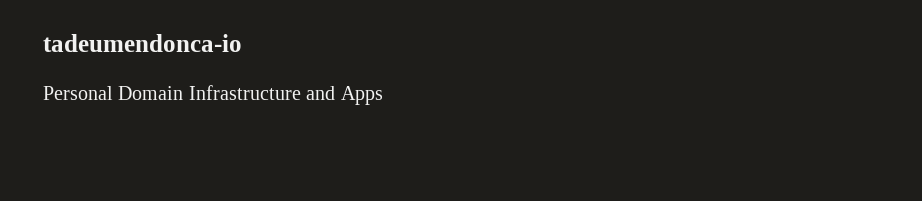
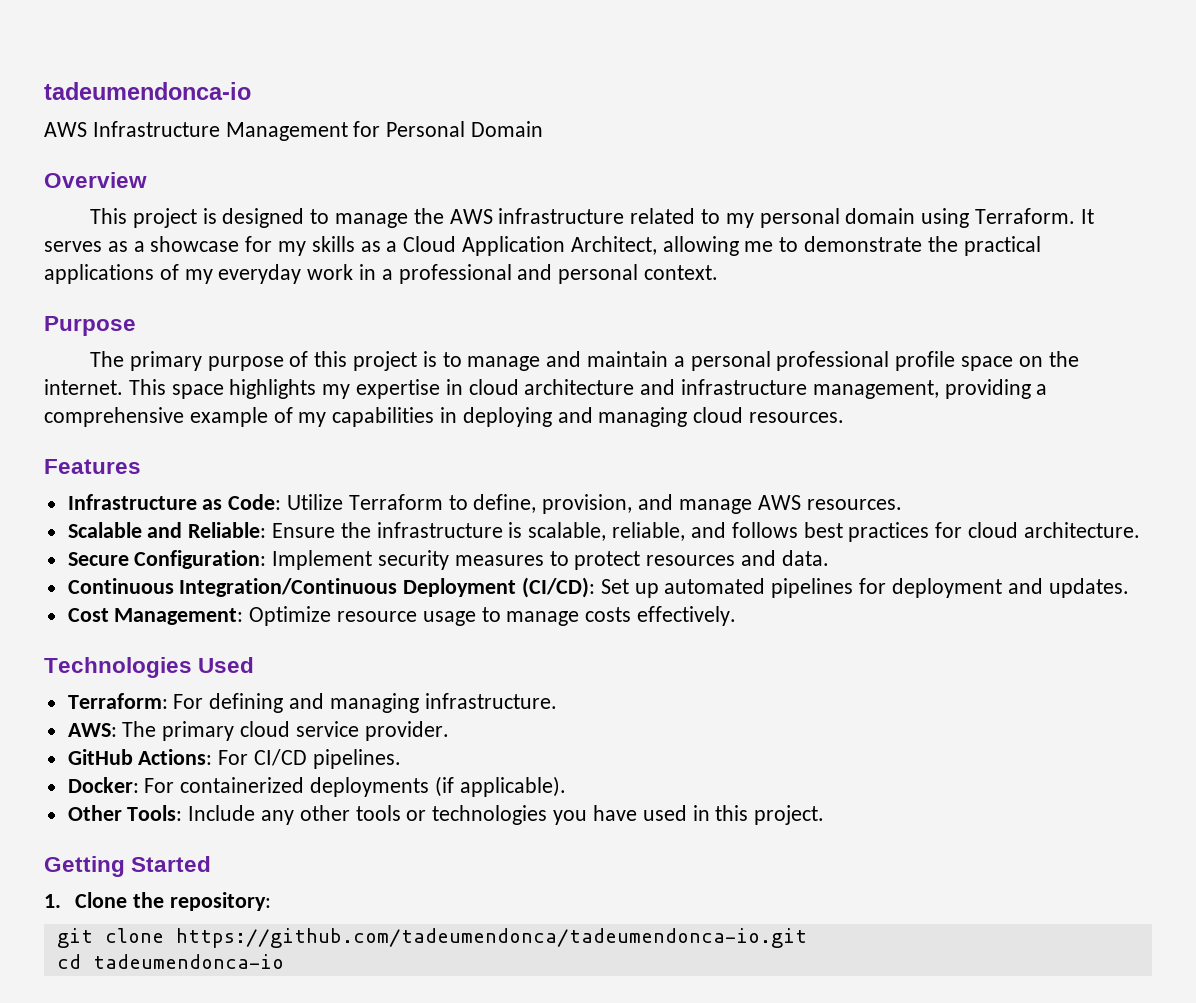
[43,85,383,105] Personal Domain Infrastructure and Apps -> [44,121,544,141] [44,172,147,188] [90,208,1094,228] [44,236,1041,256] [44,264,719,284] [44,316,136,336] [90,351,1079,371] [44,379,1048,399] [44,407,845,427] [44,459,141,474] [67,494,902,514] [67,522,1140,542] [67,550,829,570] [67,577,1129,598] [67,606,737,626] [44,657,255,678] [67,693,557,713] [67,721,449,741] [67,749,401,769] [67,776,566,797] [67,805,825,825] [44,856,212,877] [44,892,271,911] [56,928,807,948] [56,954,284,969] AWS Infrastructure Management for Personal Domain // Overview // This project is designed to manage the AWS infrastructure related to my personal domain using Terraform. It serves as a showcase for my skills as a Cloud Application Architect, allowing me to demonstrate the practical applications of my everyday work in a professional and personal context. // Purpose // The primary purpose of this project is to manage and maintain a personal professional profile space on the internet. This space highlights my expertise in cloud architecture and infrastructure management, providing a comprehensive example of my capabilities in deploying and managing cloud resources. // Features // Infrastructure as Code: Utilize Terraform to define, provision, and manage AWS resources. // Scalable and Reliable: Ensure the infrastructure is scalable, reliable, and follows best practices for cloud architecture. // Secure Configuration: Implement security measures to protect resources and data. // Continuous Integration/Continuous Deployment (CI/CD): Set up automated pipelines for deployment and updates. // Cost Management: Optimize resource usage to manage costs effectively. // Technologies Used // Terraform: For defining and managing infrastructure. // AWS: The primary cloud service provider. // GitHub Actions: For CI/CD pipelines. // Docker: For containerized deployments (if applicable). // Other Tools: Include any other tools or technologies you have used in this project. // Getting Started // 1. Clone the repository: // git clone https://github.com/tadeumendonca/tadeumendonca-io.git // cd tadeumendonca-io

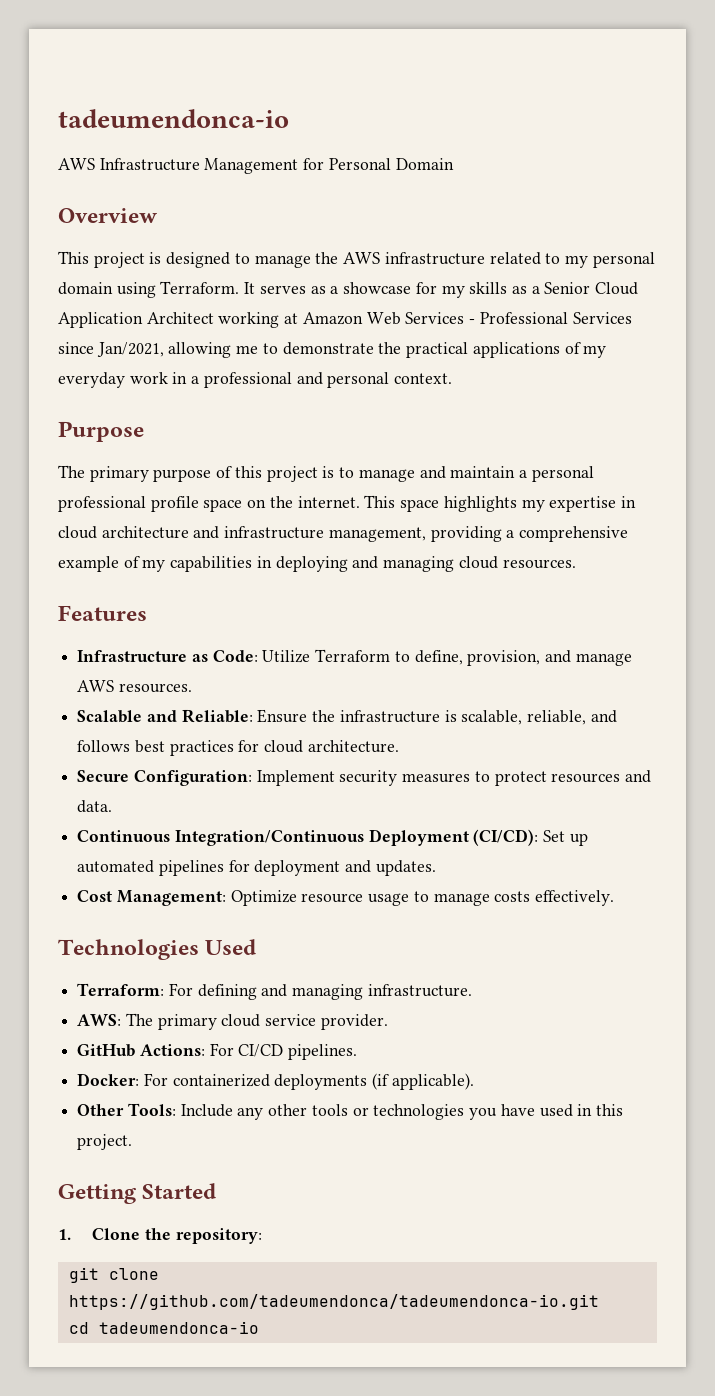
(398, 246) none -> [544,282,591,294] Senior
[570,236,657,255] Architect, -> [146,312,632,328] [58,342,164,357] Architect working at Amazon Web Services - Professional Services since Jan/2021,

